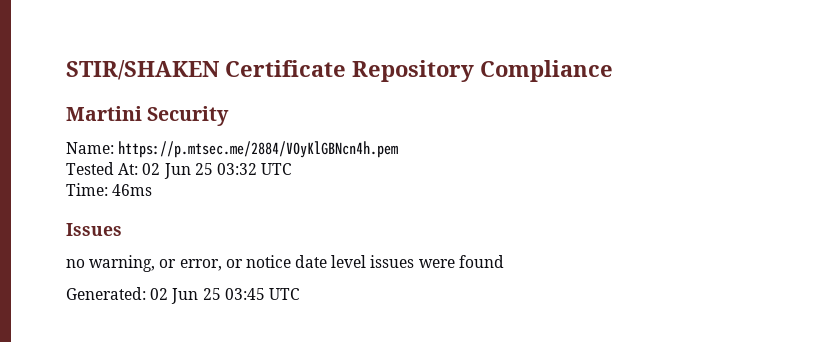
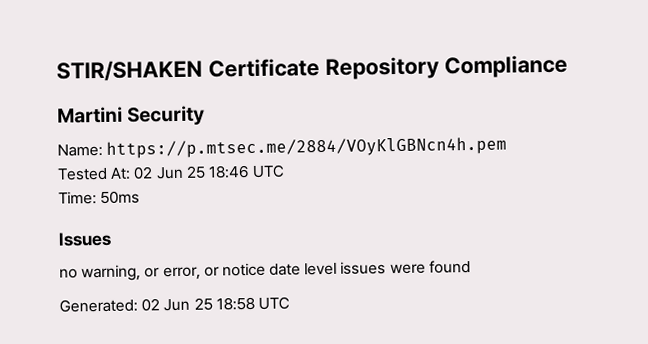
[216,163,257,175] 03:32 -> [207,165,250,179] 18:46
[112,184,153,196] 46ms -> [100,190,141,205] 50ms
[224,288,265,300] 03:45 -> [215,296,255,311] 18:58

